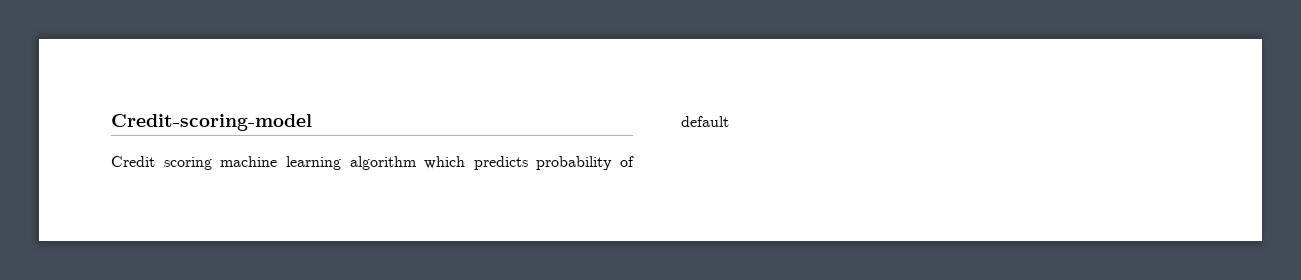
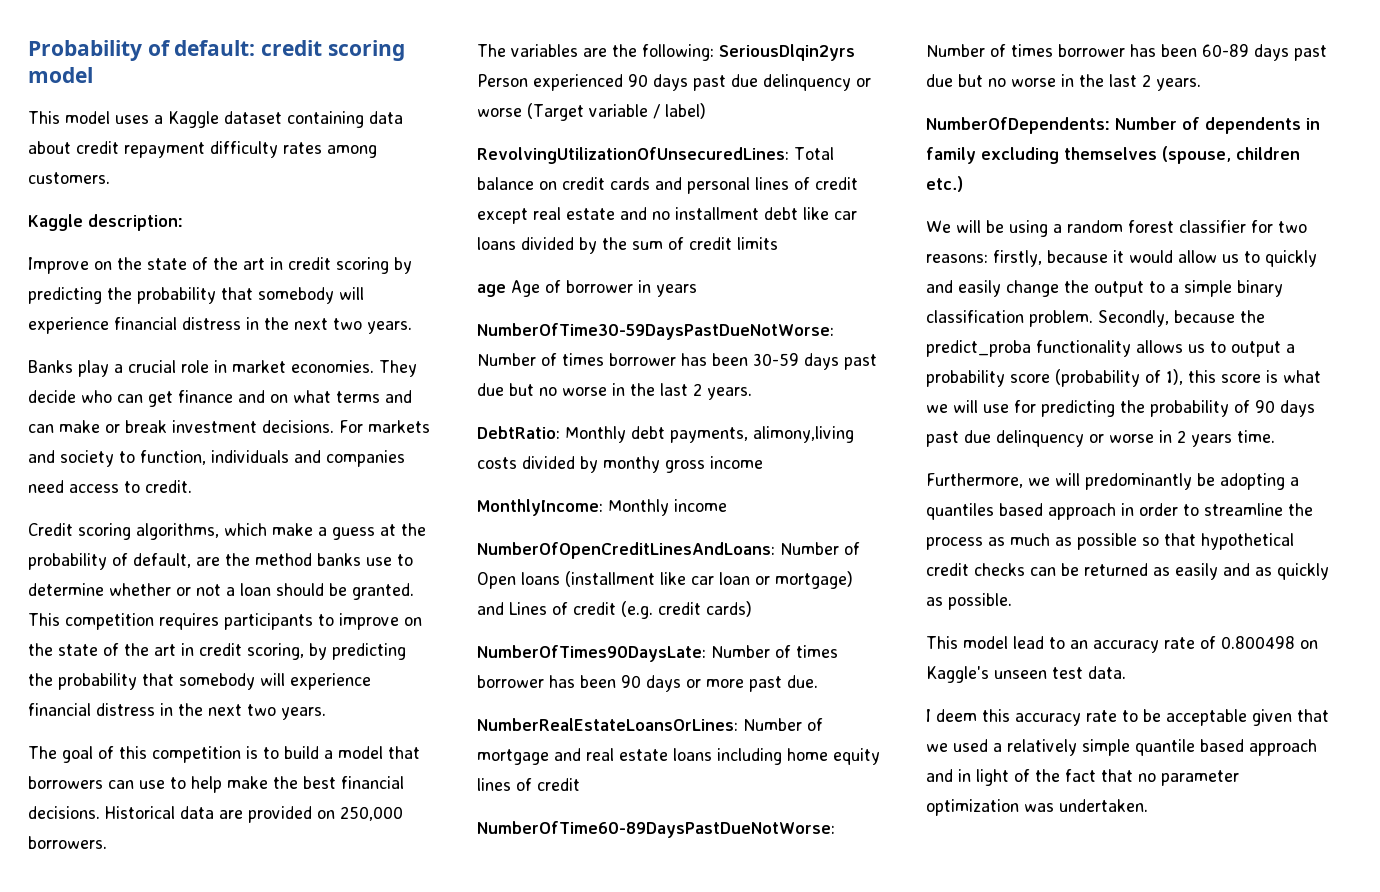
[111,114,312,131] [111,156,634,170] [681,116,729,127] Credit-scoring-model // Credit scoring machine learning algorithm which predicts probability of default -> [28,40,405,61] [28,67,93,83] [28,111,403,128] [28,141,377,158] [28,172,110,184] [28,214,183,231] [28,257,412,274] [28,287,364,304] [28,317,412,334] [28,360,417,377] [28,390,412,407] [28,420,430,433] [28,450,405,467] [28,480,192,493] [28,523,426,540] [28,553,413,570] [28,583,414,600] [28,613,422,630] [28,643,406,660] [28,673,371,690] [28,703,326,720] [28,746,420,763] [28,776,404,793] [28,806,403,823] [28,836,107,849] [477,44,855,61] [477,74,871,91] [477,103,706,121] [477,147,834,164] [477,177,858,194] [477,207,857,224] [477,237,778,254] [477,280,697,297] [477,323,834,340] [477,353,877,370] [477,383,752,400] [477,426,854,443] [477,456,763,473] [477,499,727,516] [477,542,860,559] [477,571,853,589] [477,601,752,619] [477,645,838,662] [477,675,818,692] [477,718,823,731] [477,748,880,765] [477,778,580,791] [477,821,835,838] [926,44,1327,61] [926,74,1201,91] [926,117,1320,134] [926,146,1300,164] [926,176,963,192] [926,220,1307,237] [926,250,1317,267] [926,280,1283,297] [926,310,1265,327] [926,340,1295,357] [926,369,1321,387] [926,400,1315,417] [926,430,1275,447] [926,473,1299,490] [926,503,1313,520] [926,533,1294,550] [926,563,1329,580] [926,593,1012,610] [926,636,1318,653] [926,666,1126,683] [926,709,1329,726] [926,739,1317,756] [926,769,1239,786] [926,799,1148,816] Probability of default: credit scoring model // This model uses a Kaggle dataset containing data about credit repayment difficulty rates among customers. // Kaggle description: // Improve on the state of the art in credit scoring by predicting the probability that somebody will experience financial distress in the next two years. // Banks play a crucial role in market economies. They decide who can get finance and on what terms and can make or break investment decisions. For markets and society to function, individuals and companies need access to credit. // Credit scoring algorithms, which make a guess at the probability of default, are the method banks use to determine whether or not a loan should be granted. This competition requires participants to improve on the state of the art in credit scoring, by predicting the probability that somebody will experience financial distress in the next two years. // The goal of this competition is to build a model that borrowers can use to help make the best financial decisions. Historical data are provided on 250,000 borrowers. // The variables are the following: SeriousDlqin2yrs Person experienced 90 days past due delinquency or worse (Target variable / label) // RevolvingUtilizationOfUnsecuredLines: Total balance on credit cards and personal lines of credit except real estate and no installment debt like car loans divided by the sum of credit limits // age Age of borrower in years // NumberOfTime30-59DaysPastDueNotWorse: Number of times borrower has been 30-59 days past due but no worse in the last 2 years. // DebtRatio: Monthly debt payments, alimony,living costs divided by monthy gross income // MonthlyIncome: Monthly income // NumberOfOpenCreditLinesAndLoans: Number of Open loans (installment like car loan or mortgage) and Lines of credit (e.g. credit cards) // NumberOfTimes90DaysLate: Number of times borrower has been 90 days or more past due. // NumberRealEstateLoansOrLines: Number of mortgage and real estate loans including home equity lines of credit // NumberOfTime60-89DaysPastDueNotWorse: Number of times borrower has been 60-89 days past due but no worse in the last 2 years. // NumberOfDependents: Number of dependents in family excluding themselves (spouse, children etc.) // We will be using a random forest classifier for two reasons: firstly, because it would allow us to quickly and easily change the output to a simple binary classification problem. Secondly, because the predict_proba functionality allows us to output a probability score (probability of 1), this score is what we will use for predicting the probability of 90 days past due delinquency or worse in 2 years time. // Furthermore, we will predominantly be adopting a quantiles based approach in order to streamline the process as much as possible so that hypothetical credit checks can be returned as easily and as quickly as possible. // This model lead to an accuracy rate of 0.800498 on Kaggle's unseen test data. // I deem this accuracy rate to be acceptable given that we used a relatively simple quantile based approach and in light of the fact that no parameter optimization was undertaken.

